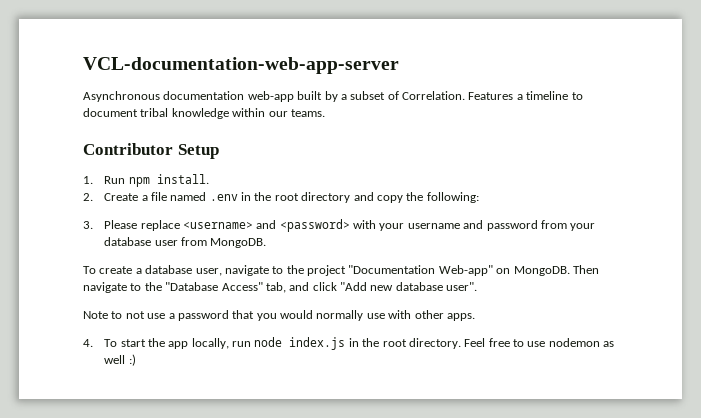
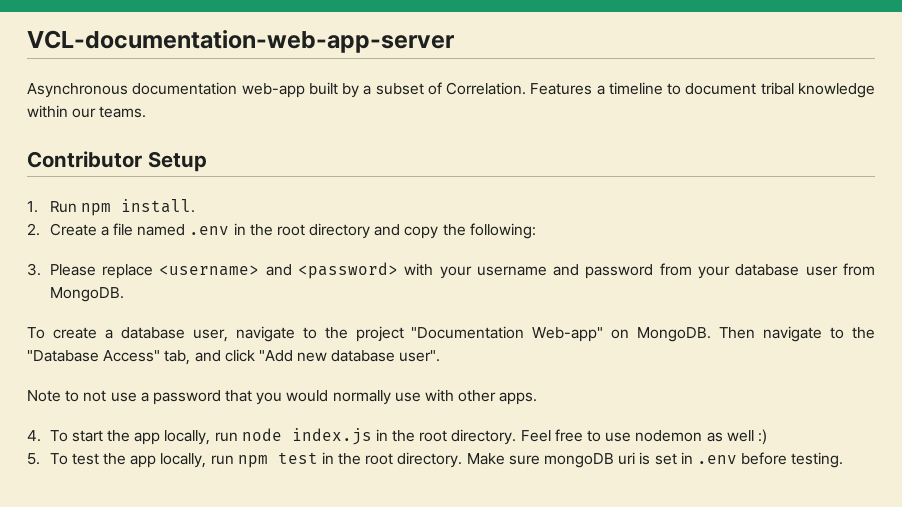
(136, 360) none -> [27,452,844,468] // 5. To test the app locally, run npm test in the root directory. Make sure mongoDB uri is set in .env before testing.

